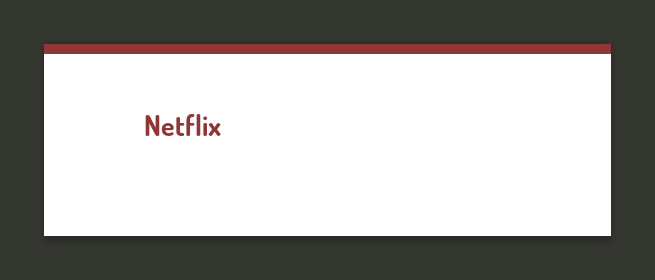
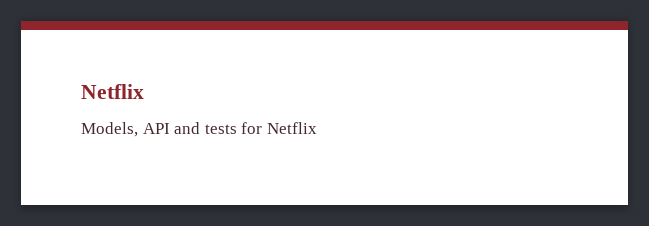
[144,114,221,136] Netflix -> [81,84,144,99] [81,122,317,137] Netflix // Models, API and tests for Netflix

